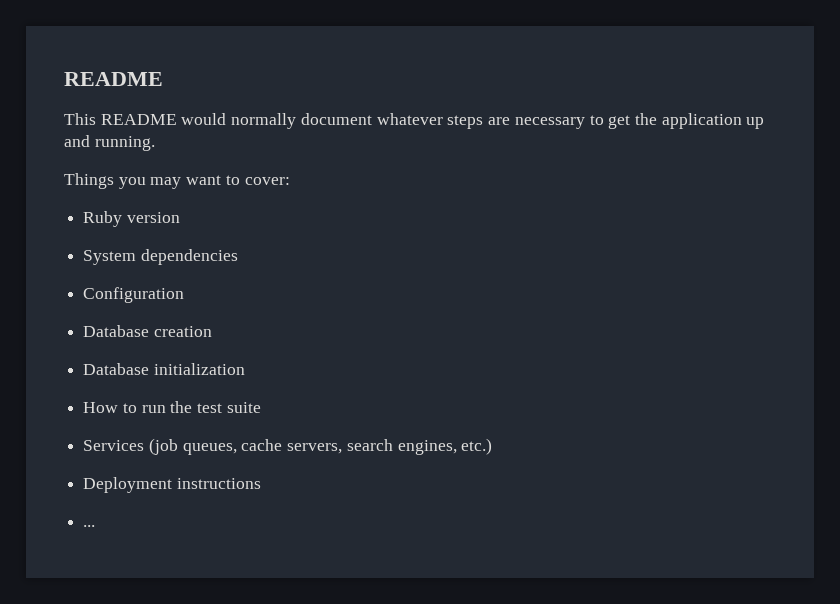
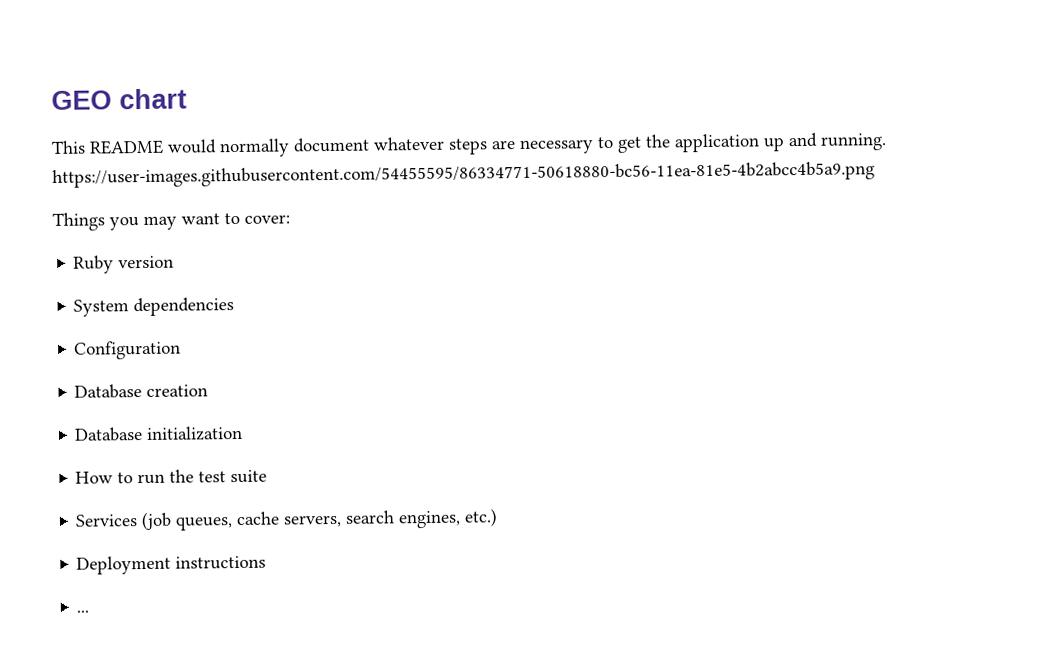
[64,72,163,86] README -> [51,88,187,110] GEO chart
(155, 143) none -> [52,161,875,188] https://user-images.githubusercontent.com/54455595/86334771-50618880-bc56-11ea-81e5-4b2abcc4b5a9.png

